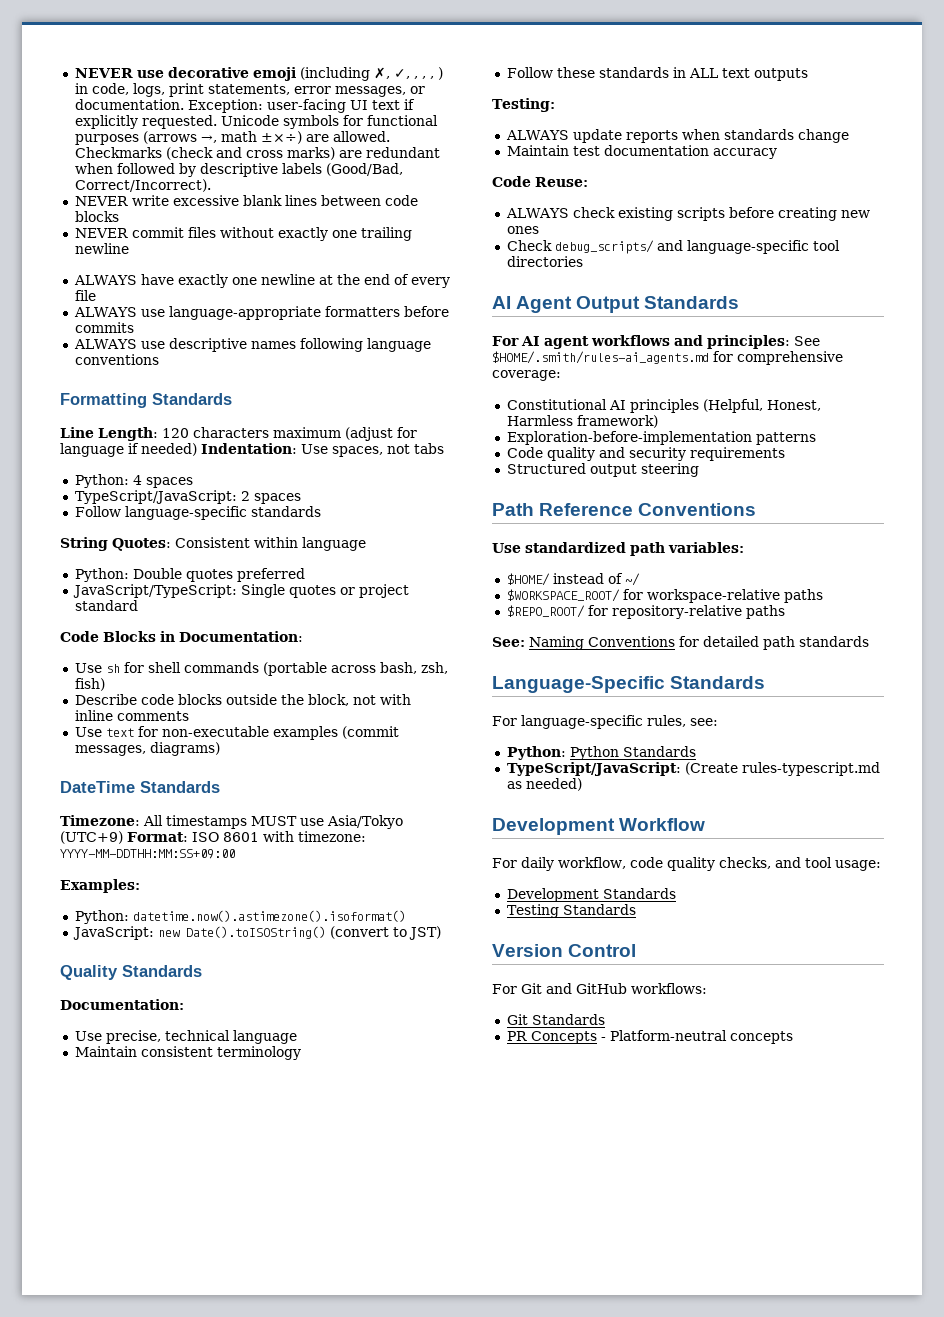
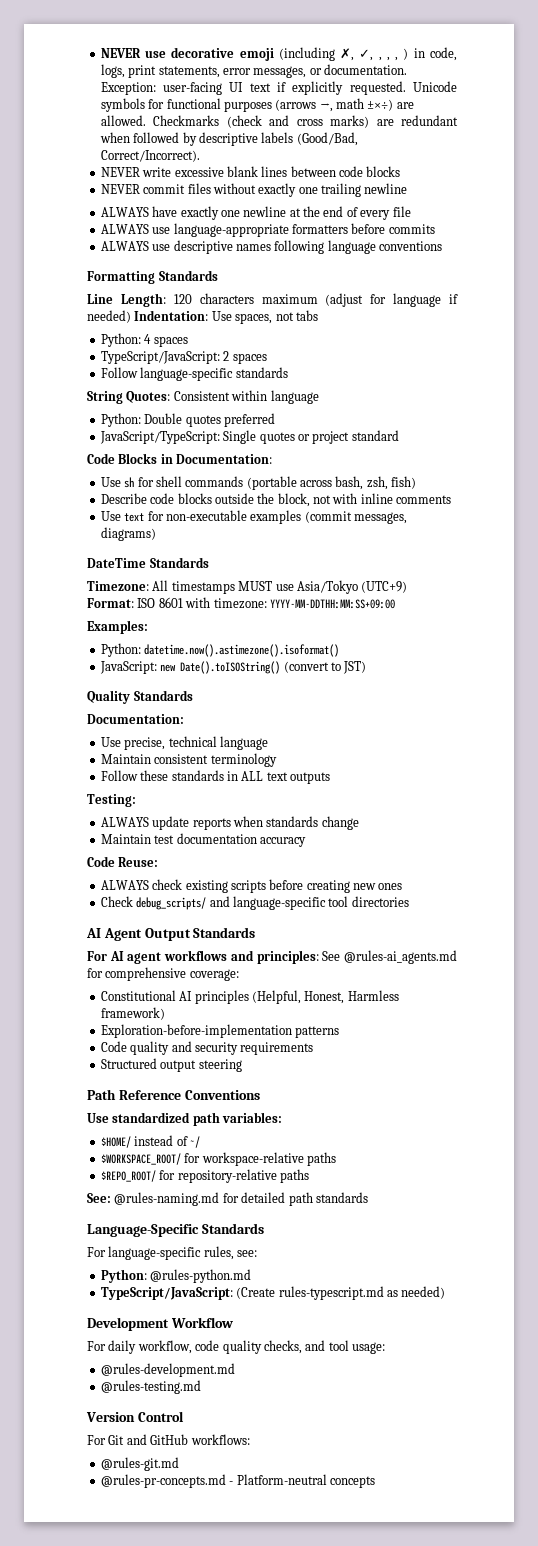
[492,351,709,364] $HOME/.smith/rules-ai_agents.md -> [344,950,457,964] @rules-ai_agents.md
[529,636,675,650] Naming Conventions -> [114,1192,220,1206] @rules-naming.md
[569,746,696,760] Python Standards -> [150,1269,252,1283] @rules-python.md
[506,888,676,902] [506,904,636,918] Development Standards // Testing Standards -> [100,1363,235,1377] [100,1380,201,1394] @rules-development.md // @rules-testing.md
[506,1014,605,1025] [506,1031,597,1044] Git Standards // PR Concepts -> [100,1457,179,1471] [100,1474,226,1488] @rules-git.md // @rules-pr-concepts.md

